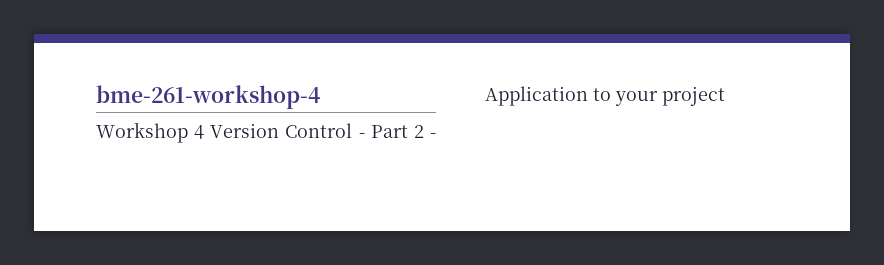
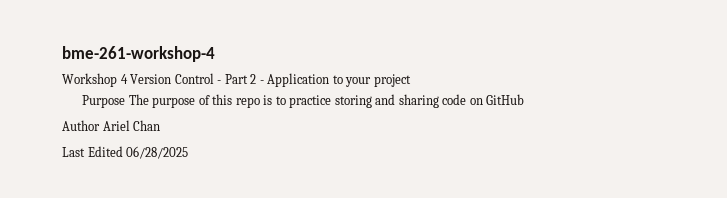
(725, 96) none -> [82,94,525,108] [62,120,161,131] [62,146,189,159] // Purpose The purpose of this repo is to practice storing and sharing code on GitHub // Author Ariel Chan // Last Edited 06/28/2025

